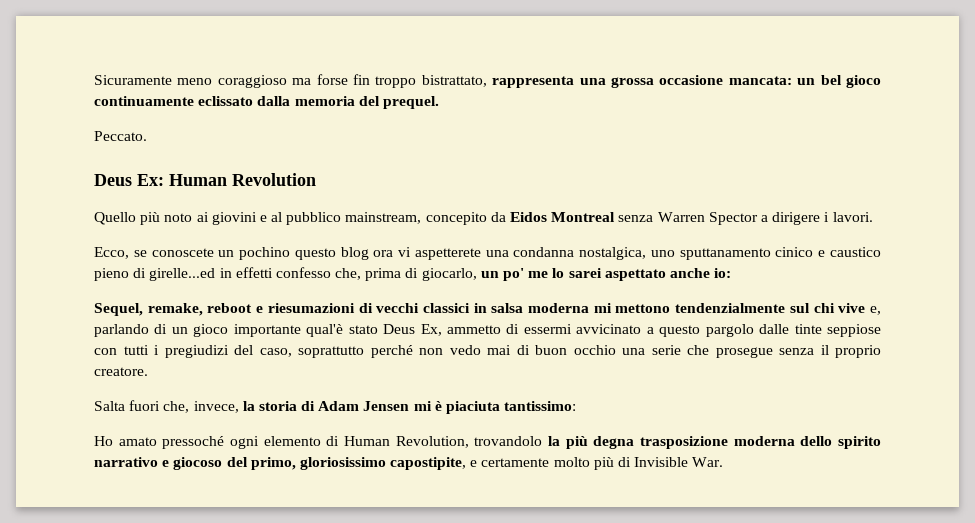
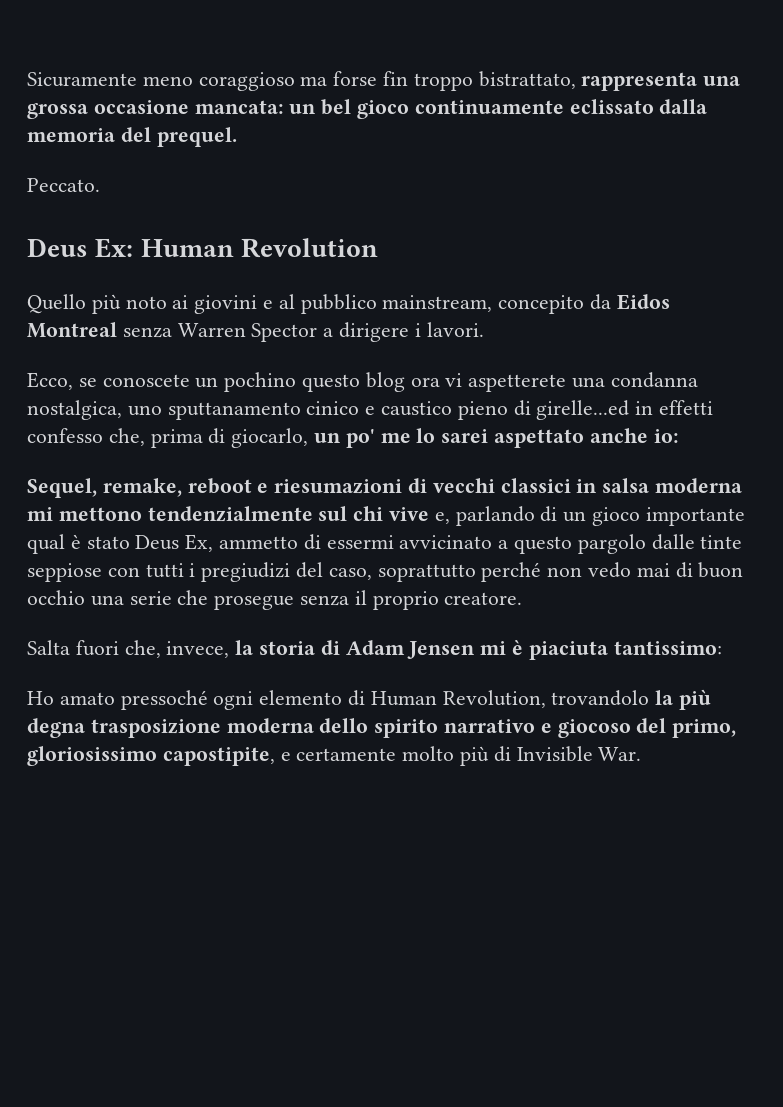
[306,324,344,337] qual'è -> [27,534,81,554] qual è

